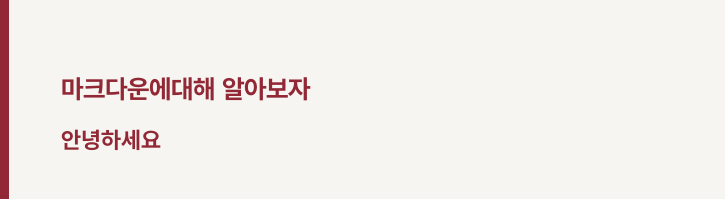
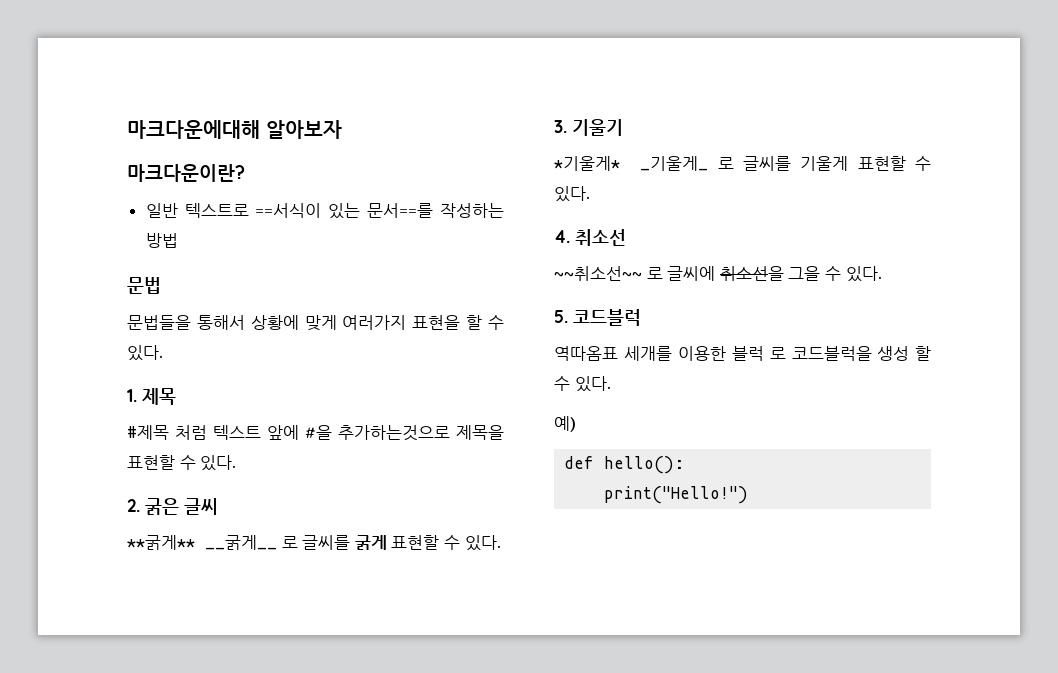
[61,129,161,151] 안녕하세요 -> [127,164,245,182] [145,203,504,219] [145,233,178,248] [127,277,161,294] [127,315,504,331] [127,345,163,361] [127,388,176,405] [127,425,504,441] [127,455,237,471] [127,498,218,516] [127,535,501,551] [554,119,623,136] [554,156,931,171] [554,186,590,202] [554,229,626,246] [554,266,882,282] [554,309,641,326] [554,346,931,361] [554,376,611,392] [554,416,576,432] [564,456,685,474] [604,486,749,504] 마크다운이란? // 일반 텍스트로 ==서식이 있는 문서==를 작성하는 방법 // 문법 // 문법들을 통해서 상황에 맞게 여러가지 표현을 할 수 있다. // 1. 제목 // #제목 처럼 텍스트 앞에 #을 추가하는것으로 제목을 표현할 수 있다. // 2. 굵은 글씨 // **굵게** __굵게__ 로 글씨를 굵게 표현할 수 있다. // 3. 기울기 // *기울게* _기울게_ 로 글씨를 기울게 표현할 수 있다. // 4. 취소선 // ~~취소선~~ 로 글씨에 취소선을 그을 수 있다. // 5. 코드블럭 // 역따옴표 세개를 이용한 블럭 로 코드블럭을 생성 할 수 있다. // 예) // def hello(): // print("Hello!")

